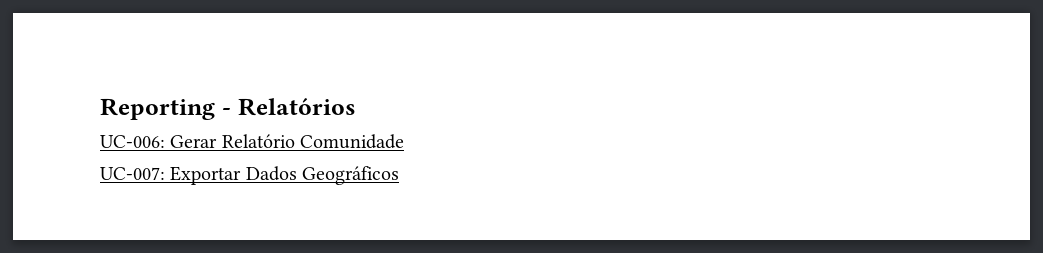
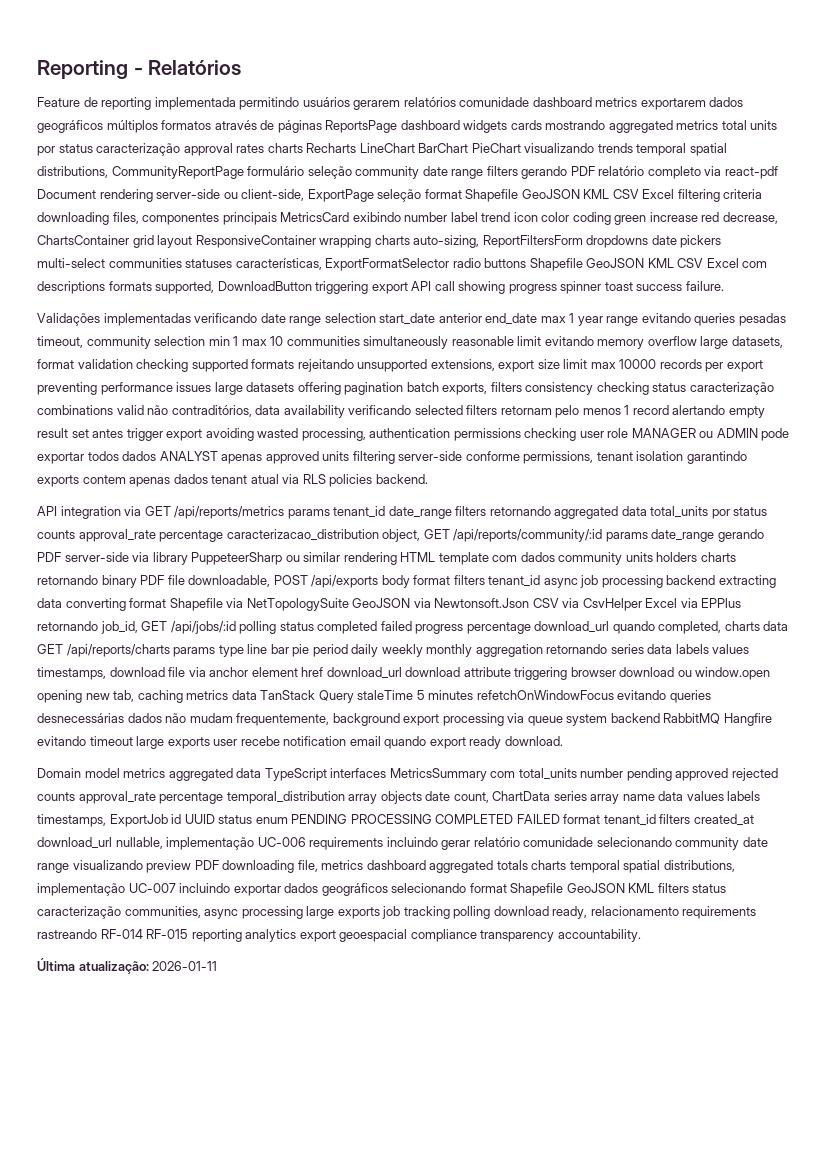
[100,134,405,149] [100,166,400,185] UC-006: Gerar Relatório Comunidade // UC-007: Exportar Dados Geográficos -> [37,97,744,110] [37,120,778,133] [37,143,727,156] [37,166,778,179] [37,189,763,202] [37,212,778,225] [37,235,722,248] [37,258,768,271] [37,281,724,294] [37,313,786,326] [37,336,783,349] [37,359,763,372] [37,382,774,395] [37,405,765,418] [37,428,790,441] [37,451,747,464] [37,474,428,487] [37,506,768,519] [37,529,764,542] [37,552,736,565] [37,575,776,588] [37,598,742,611] [37,621,789,634] [37,644,750,657] [37,667,771,680] [37,690,711,703] [37,713,772,726] [37,736,563,749] [37,768,778,781] [37,791,761,804] [37,814,754,827] [37,837,768,850] [37,860,735,873] [37,883,727,896] [37,906,757,919] [37,929,641,942] [37,958,218,974] Feature de reporting implementada permitindo usuários gerarem relatórios comunidade dashboard metrics exportarem dados geográficos múltiplos formatos através de páginas ReportsPage dashboard widgets cards mostrando aggregated metrics total units por status caracterização approval rates charts Recharts LineChart BarChart PieChart visualizando trends temporal spatial distributions, CommunityReportPage formulário seleção community date range filters gerando PDF relatório completo via react-pdf Document rendering server-side ou client-side, ExportPage seleção format Shapefile GeoJSON KML CSV Excel filtering criteria downloading files, componentes principais MetricsCard exibindo number label trend icon color coding green increase red decrease, ChartsContainer grid layout ResponsiveContainer wrapping charts auto-sizing, ReportFiltersForm dropdowns date pickers multi-select communities statuses características, ExportFormatSelector radio buttons Shapefile GeoJSON KML CSV Excel com descriptions formats supported, DownloadButton triggering export API call showing progress spinner toast success failure. // Validações implementadas verificando date range selection start_date anterior end_date max 1 year range evitando queries pesadas timeout, community selection min 1 max 10 communities simultaneously reasonable limit evitando memory overflow large datasets, format validation checking supported formats rejeitando unsupported extensions, export size limit max 10000 records per export preventing performance issues large datasets offering pagination batch exports, filters consistency checking status caracterização combinations valid não contraditórios, data availability verificando selected filters retornam pelo menos 1 record alertando empty result set antes trigger export avoiding wasted processing, authentication permissions checking user role MANAGER ou ADMIN pode exportar todos dados ANALYST apenas approved units filtering server-side conforme permissions, tenant isolation garantindo exports contem apenas dados tenant atual via RLS policies backend. // API integration via GET /api/reports/metrics params tenant_id date_range filters retornando aggregated data total_units por status counts approval_rate percentage caracterizacao_distribution object, GET /api/reports/community/:id params date_range gerando PDF server-side via library PuppeteerSharp ou similar rendering HTML template com dados community units holders charts retornando binary PDF file downloadable, POST /api/exports body format filters tenant_id async job processing backend extracting data converting format Shapefile via NetTopologySuite GeoJSON via Newtonsoft.Json CSV via CsvHelper Excel via EPPlus retornando job_id, GET /api/jobs/:id polling status completed failed progress percentage download_url quando completed, charts data GET /api/reports/charts params type line bar pie period daily weekly monthly aggregation retornando series data labels values timestamps, download file via anchor element href download_url download attribute triggering browser download ou window.open opening new tab, caching metrics data TanStack Query staleTime 5 minutes refetchOnWindowFocus evitando queries desnecessárias dados não mudam frequentemente, background export processing via queue system backend RabbitMQ Hangfire evitando timeout large exports user recebe notification email quando export ready download. // Domain model metrics aggregated data TypeScript interfaces MetricsSummary com total_units number pending approved rejected counts approval_rate percentage temporal_distribution array objects date count, ChartData series array name data values labels timestamps, ExportJob id UUID status enum PENDING PROCESSING COMPLETED FAILED format tenant_id filters created_at download_url nullable, implementação UC-006 requirements incluindo gerar relatório comunidade selecionando community date range visualizando preview PDF downloading file, metrics dashboard aggregated totals charts temporal spatial distributions, implementação UC-007 incluindo exportar dados geográficos selecionando format Shapefile GeoJSON KML filters status caracterização communities, async processing large exports job tracking polling download ready, relacionamento requirements rastreando RF-014 RF-015 reporting analytics export geoespacial compliance transparency accountability. // Última atualização: 2026-01-11

